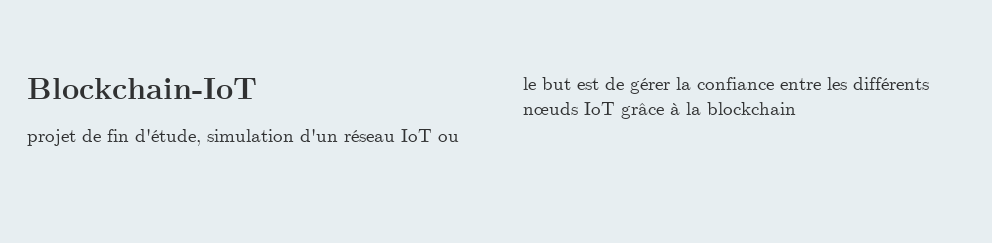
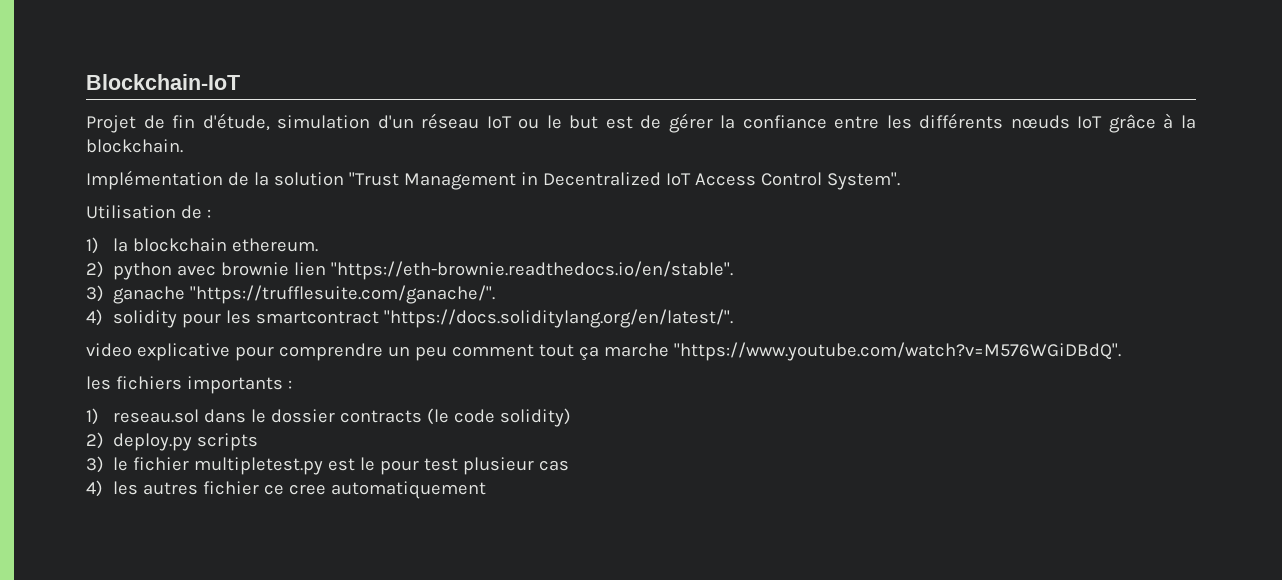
[27,129,76,146] projet -> [86,115,136,133] Projet
[707,102,796,115] blockchain -> [86,139,183,153] [86,170,900,190] [86,205,211,219] [86,237,319,254] [86,261,734,280] [86,285,496,304] [86,309,734,328] [86,342,1121,361] [86,376,292,394] [86,408,572,427] [86,432,259,451] [86,456,570,475] [86,480,487,499] blockchain. // Implémentation de la solution "Trust Management in Decentralized IoT Access Control System". // Utilisation de : // 1) la blockchain ethereum. // 2) python avec brownie lien "https://eth-brownie.readthedocs.io/en/stable". // 3) ganache "https://trufflesuite.com/ganache/". // 4) solidity pour les smartcontract "https://docs.soliditylang.org/en/latest/". // video explicative pour comprendre un peu comment tout ça marche "https://www.youtube.com/watch?v=M576WGiDBdQ". // les fichiers importants : // 1) reseau.sol dans le dossier contracts (le code solidity) // 2) deploy.py scripts // 3) le fichier multipletest.py est le pour test plusieur cas // 4) les autres fichier ce cree automatiquement

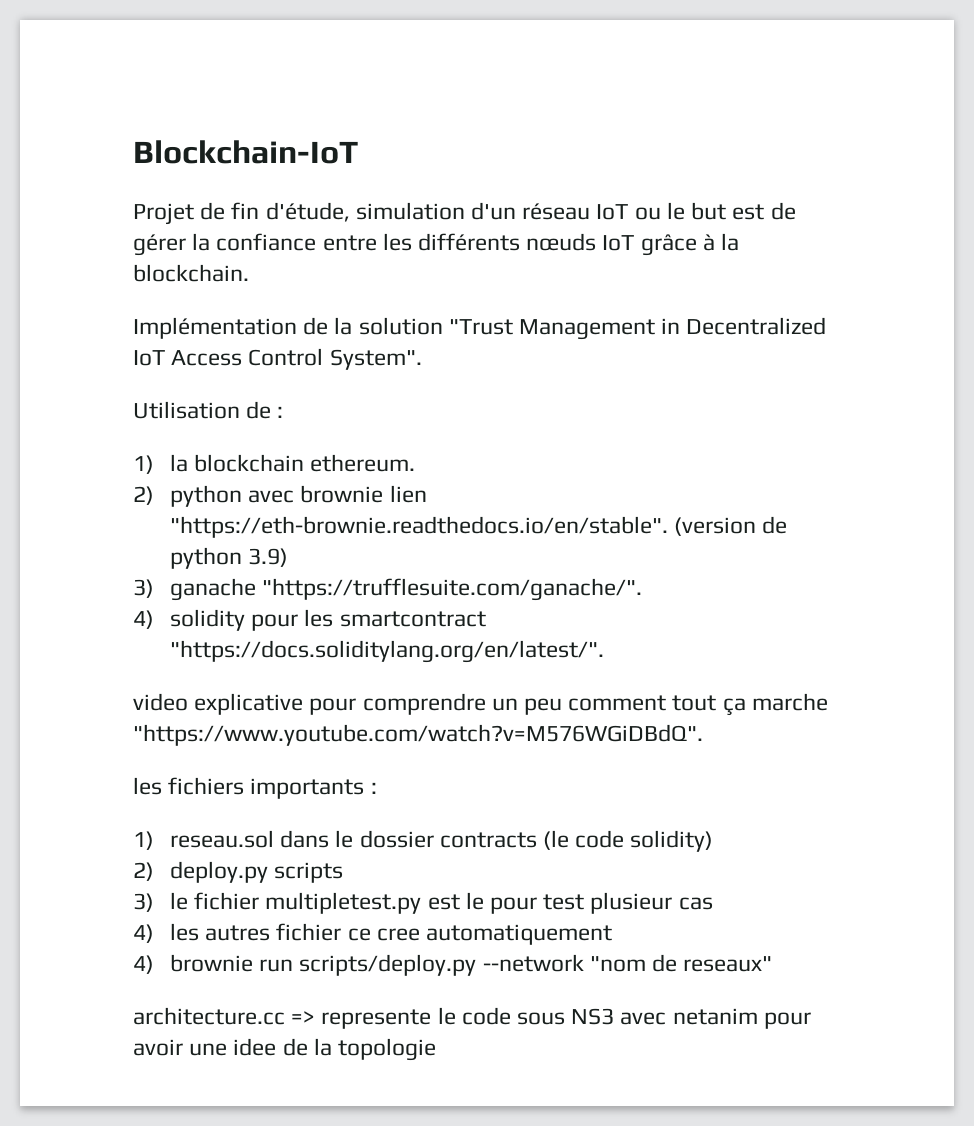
(734, 270) none -> [674,516,788,536] [169,547,289,569] (version de python 3.9)
(487, 490) none -> [133,954,773,976] [133,1007,811,1029] [133,1038,437,1061] // 4) brownie run scripts/deploy.py --network "nom de reseaux" // architecture.cc => represente le code sous NS3 avec netanim pour avoir une idee de la topologie

